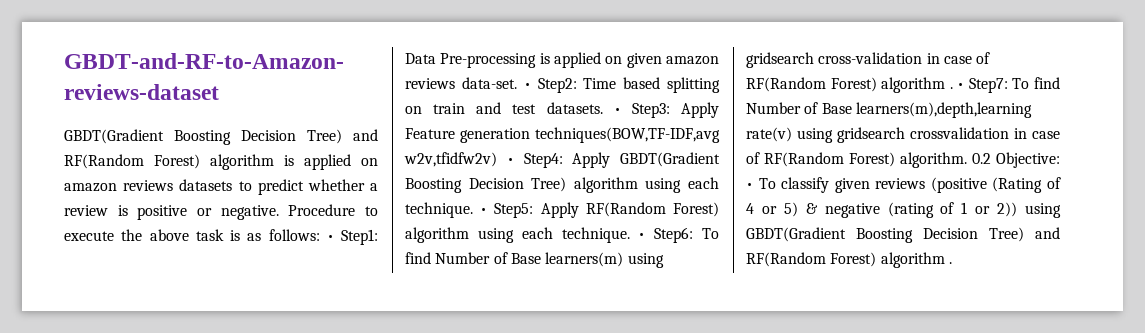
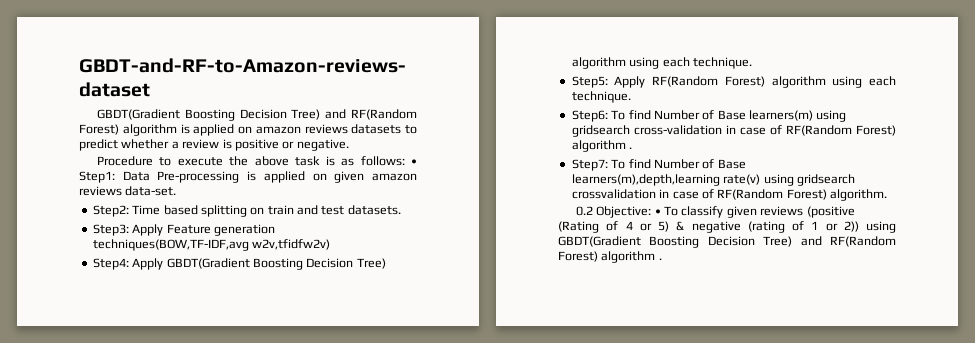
(279, 212) none -> (349, 145) //
[523,83,531,89] • -> (177, 191) //
[613,108,621,114] • -> (401, 210) //
[506,158,514,164] • -> (331, 244) //
[480,208,488,214] • -> (752, 63) //
[638,233,646,239] • -> (631, 97) //
[957,83,965,89] • -> (633, 148) //
(967, 160) none -> (887, 195) //

